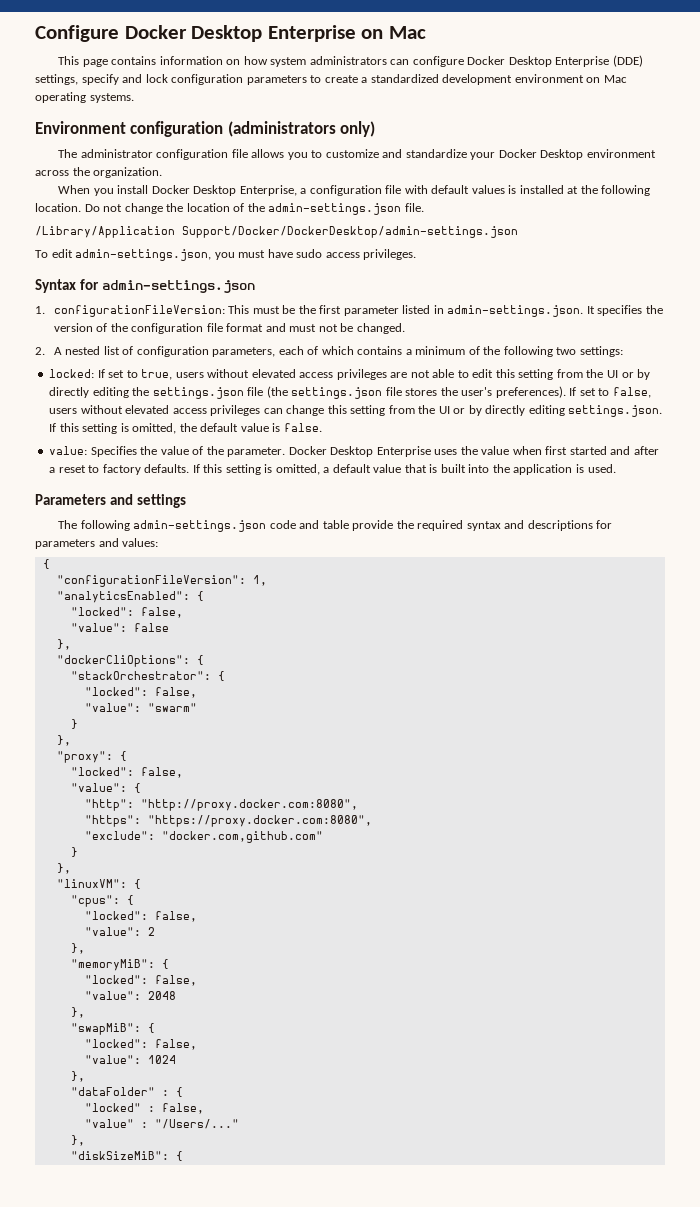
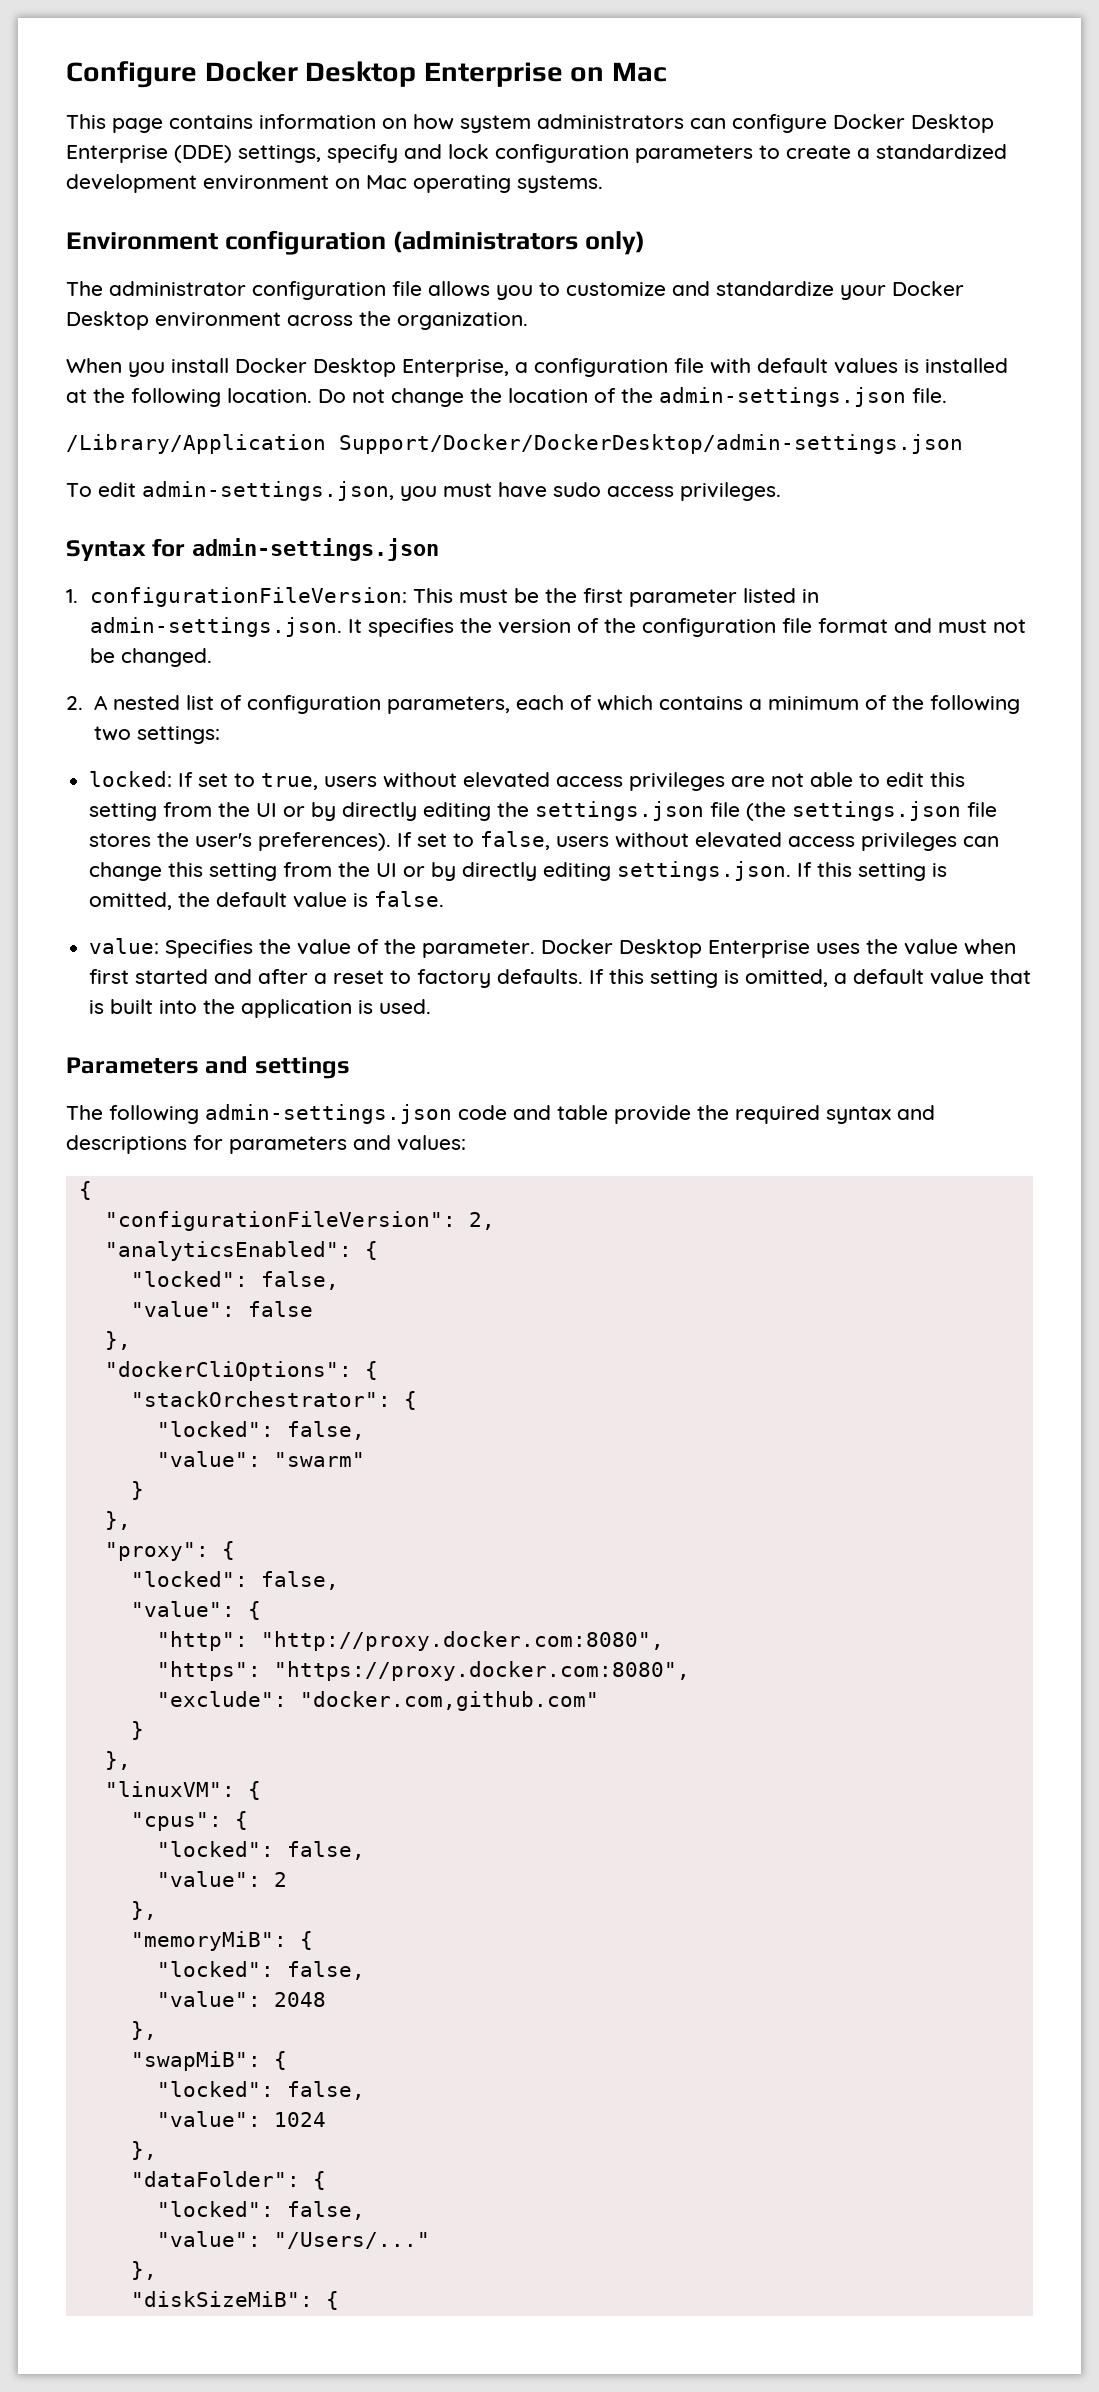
[252,575,267,586] 1, -> [468,1212,495,1230] 2,
[70,1087,183,1097] [84,1103,204,1114] [84,1119,148,1128] "dataFolder" : { // "locked" : false, // "value" : -> [130,2171,326,2190] [156,2201,365,2220] [156,2231,261,2247] "dataFolder": { // "locked": false, // "value":

